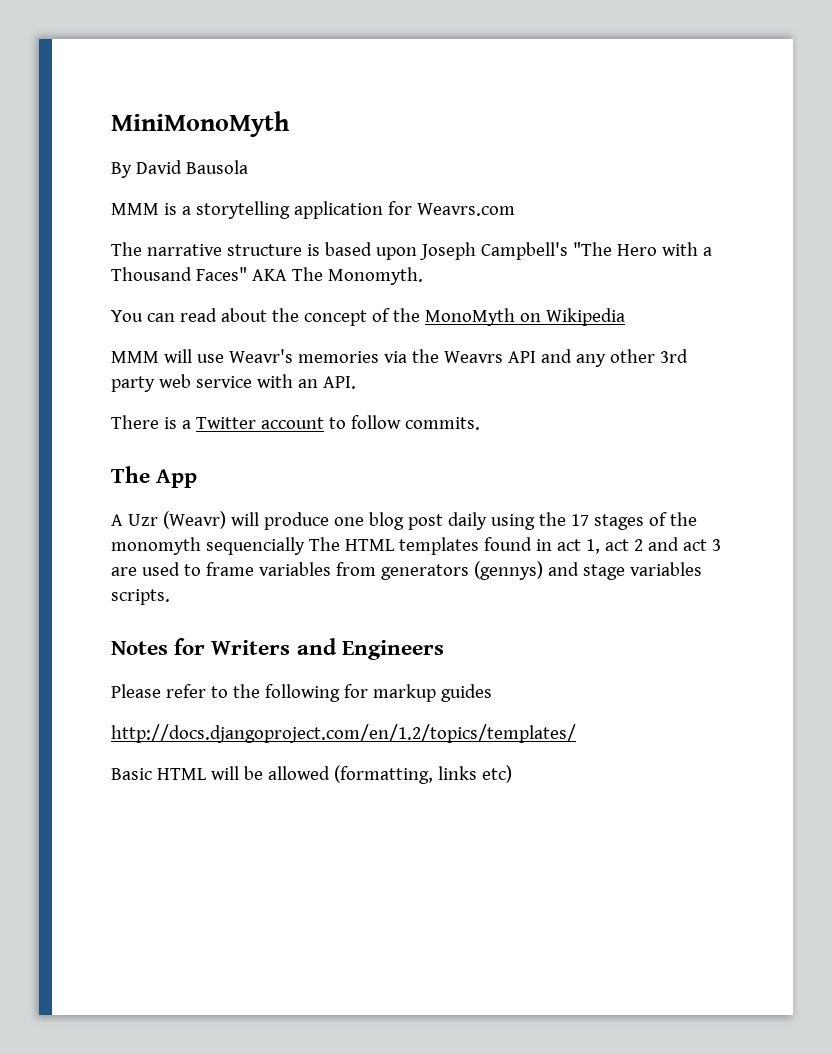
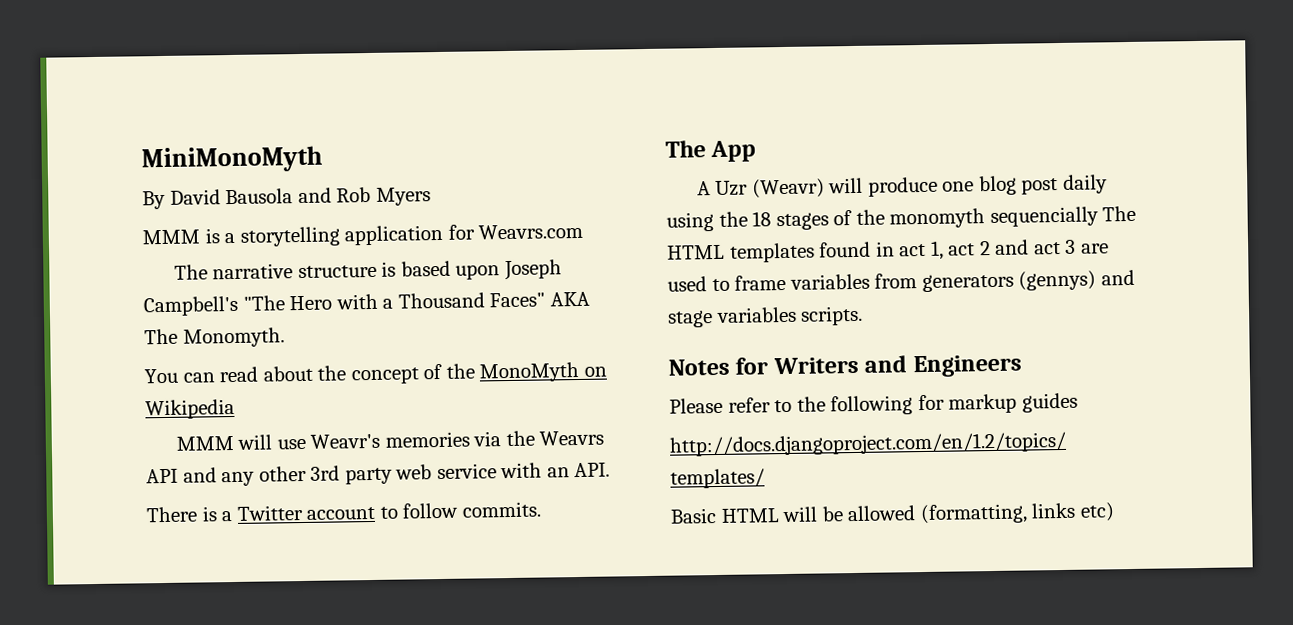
(248, 167) none -> [297,186,431,206] and Rob Myers
[570,514,589,526] 17 -> [752,211,772,227] 18

